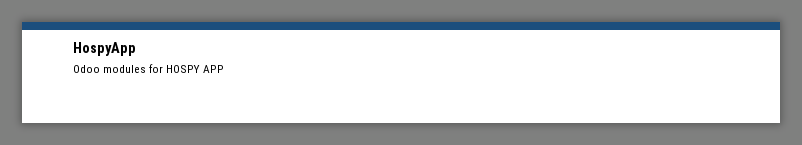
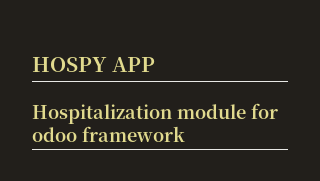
[73,42,136,56] [73,64,225,73] HospyApp // Odoo modules for HOSPY APP -> [32,57,155,72] [32,103,278,124] [32,126,185,142] HOSPY APP // Hospitalization module for odoo framework

